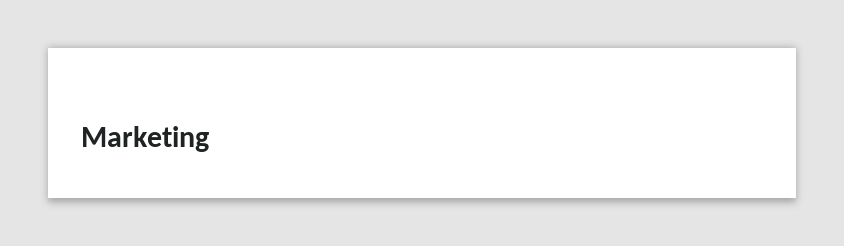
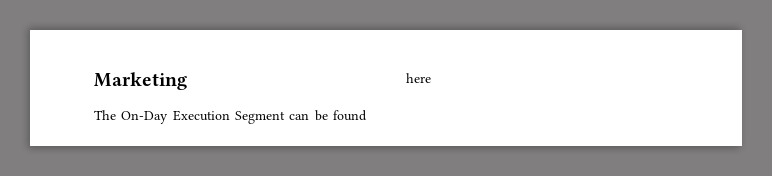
(209, 139) none -> [94,110,367,124] [406,73,431,83] // The On-Day Execution Segment can be found here

